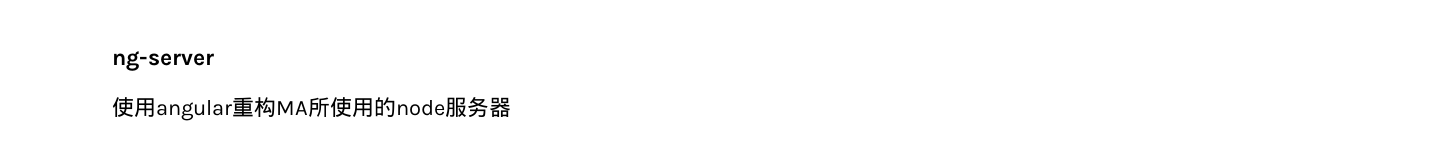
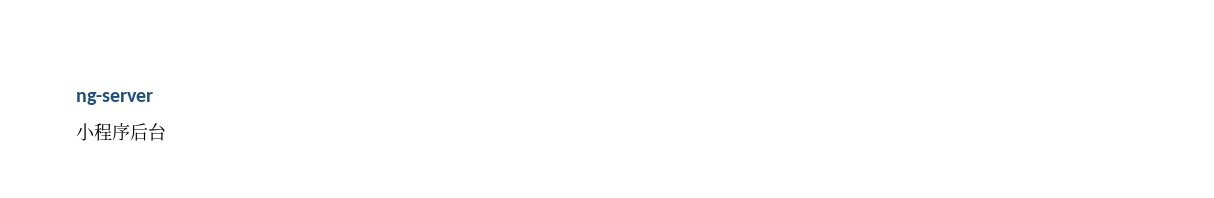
[112,97,511,121] 使用angular重构MA所使用的node服务器 -> [76,123,166,141] 小程序后台

